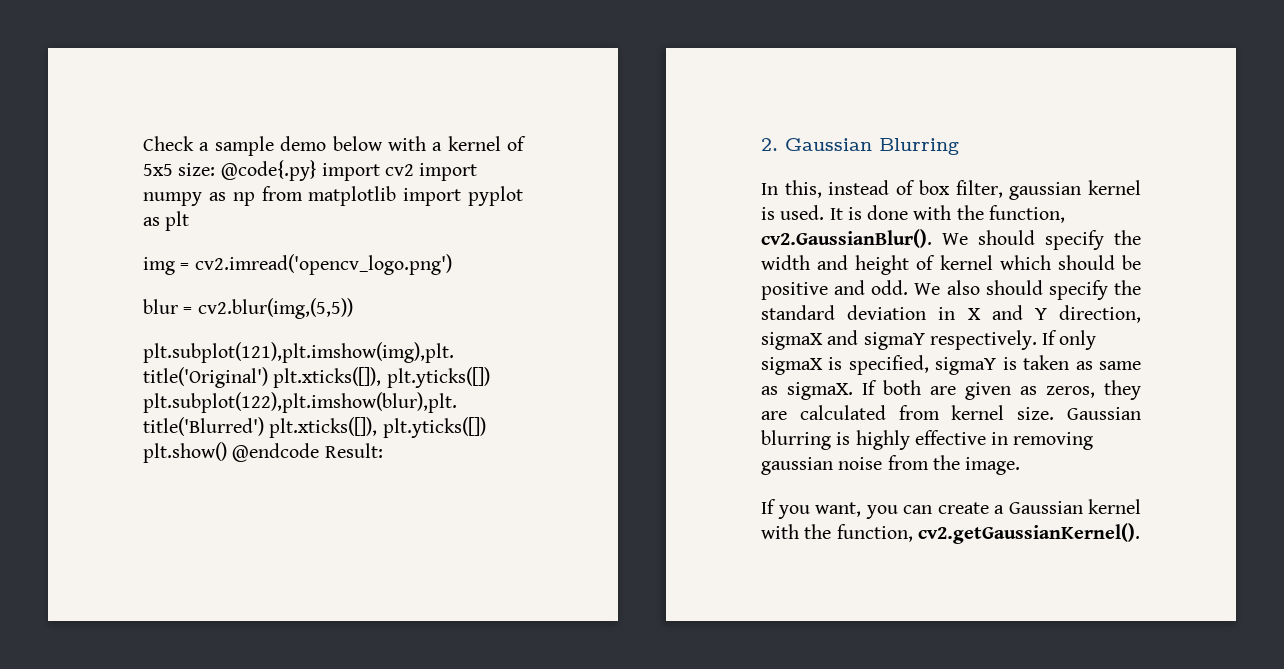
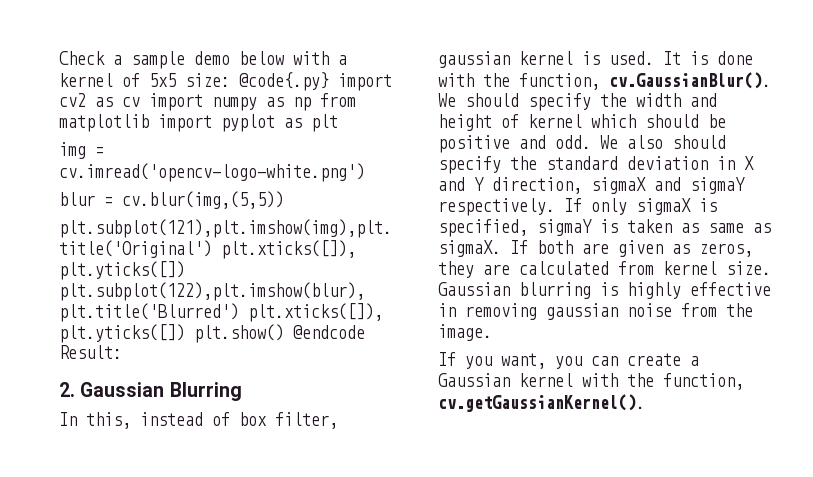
(415, 170) none -> [95,97,140,107] as cv
[194,254,452,275] cv2.imread('opencv_logo.png') -> [59,163,365,182] cv.imread('opencv-logo-white.png')
[197,298,353,319] cv2.blur(img,(5,5)) -> [122,191,284,209] cv.blur(img,(5,5))
[761,229,932,248] cv2.GaussianBlur(). -> [609,72,771,89] cv.GaussianBlur().
[917,523,1140,544] cv2.getGaussianKernel(). -> [438,394,645,412] cv.getGaussianKernel().

